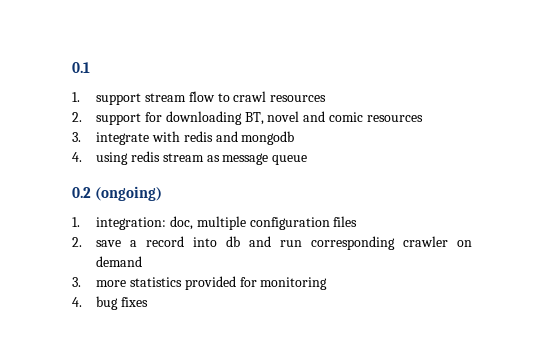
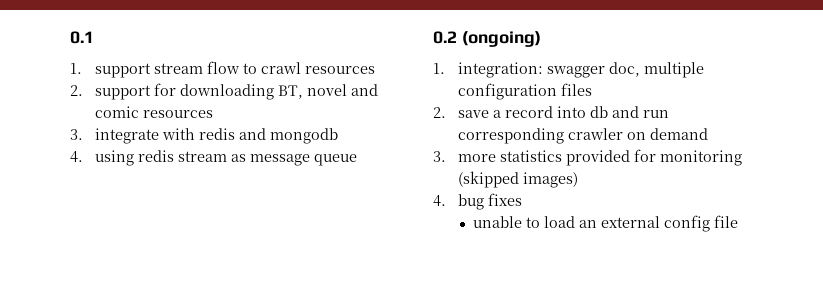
(167, 223) none -> [546,66,605,78] swagger
(328, 283) none -> [457,171,578,188] (skipped images)
(149, 302) none -> [473,215,739,232] // unable to load an external config file

